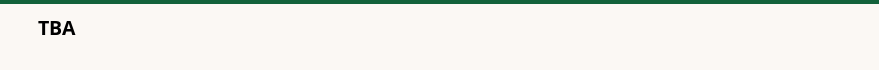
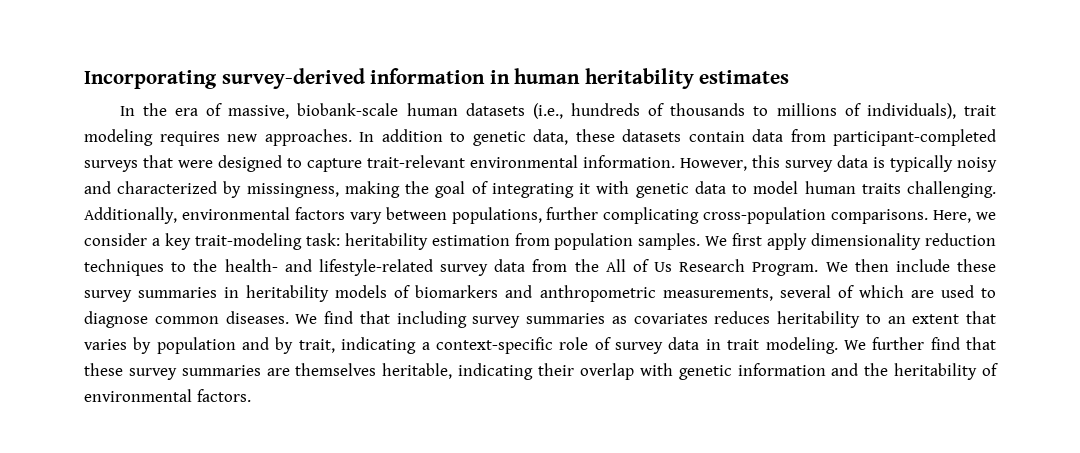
[38,21,76,35] TBA -> [84,68,790,89] [119,103,996,119] [84,129,996,146] [84,155,997,172] [84,181,997,198] [84,207,996,224] [84,233,997,250] [84,259,996,276] [84,285,997,302] [84,311,996,328] [84,337,996,354] [84,363,999,380] [84,389,251,402] Incorporating survey-derived information in human heritability estimates // In the era of massive, biobank-scale human datasets (i.e., hundreds of thousands to millions of individuals), trait modeling requires new approaches. In addition to genetic data, these datasets contain data from participant-completed surveys that were designed to capture trait-relevant environmental information. However, this survey data is typically noisy and characterized by missingness, making the goal of integrating it with genetic data to model human traits challenging. Additionally, environmental factors vary between populations, further complicating cross-population comparisons. Here, we consider a key trait-modeling task: heritability estimation from population samples. We first apply dimensionality reduction techniques to the health- and lifestyle-related survey data from the All of Us Research Program. We then include these survey summaries in heritability models of biomarkers and anthropometric measurements, several of which are used to diagnose common diseases. We find that including survey summaries as covariates reduces heritability to an extent that varies by population and by trait, indicating a context-specific role of survey data in trait modeling. We further find that these survey summaries are themselves heritable, indicating their overlap with genetic information and the heritability of environmental factors.

